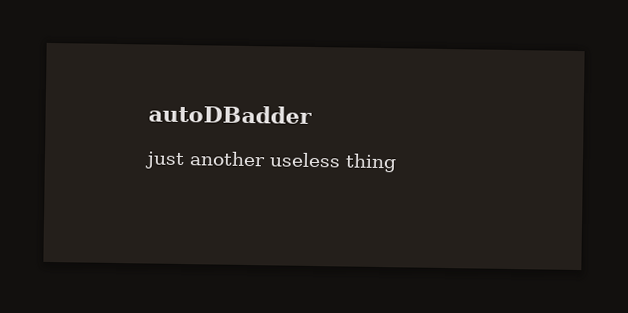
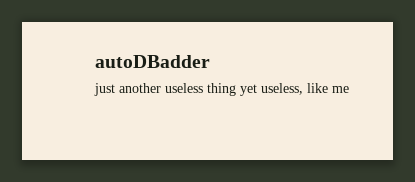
(397, 163) none -> [240,83,349,96] yet useless, like me

